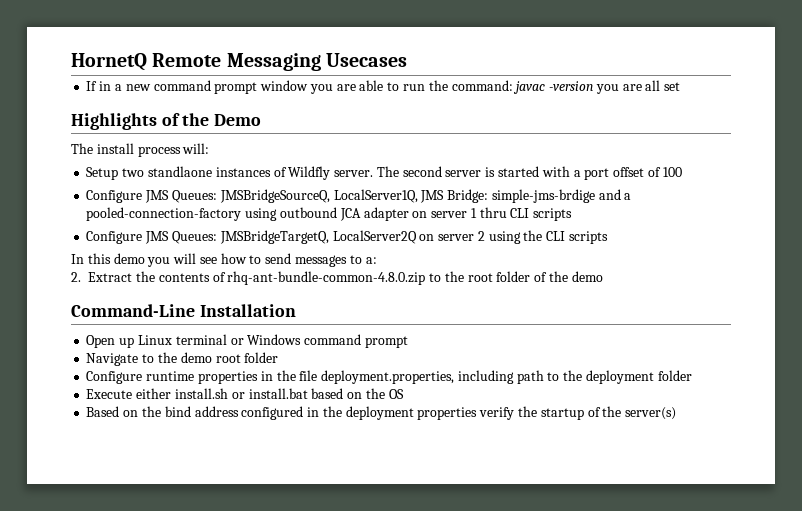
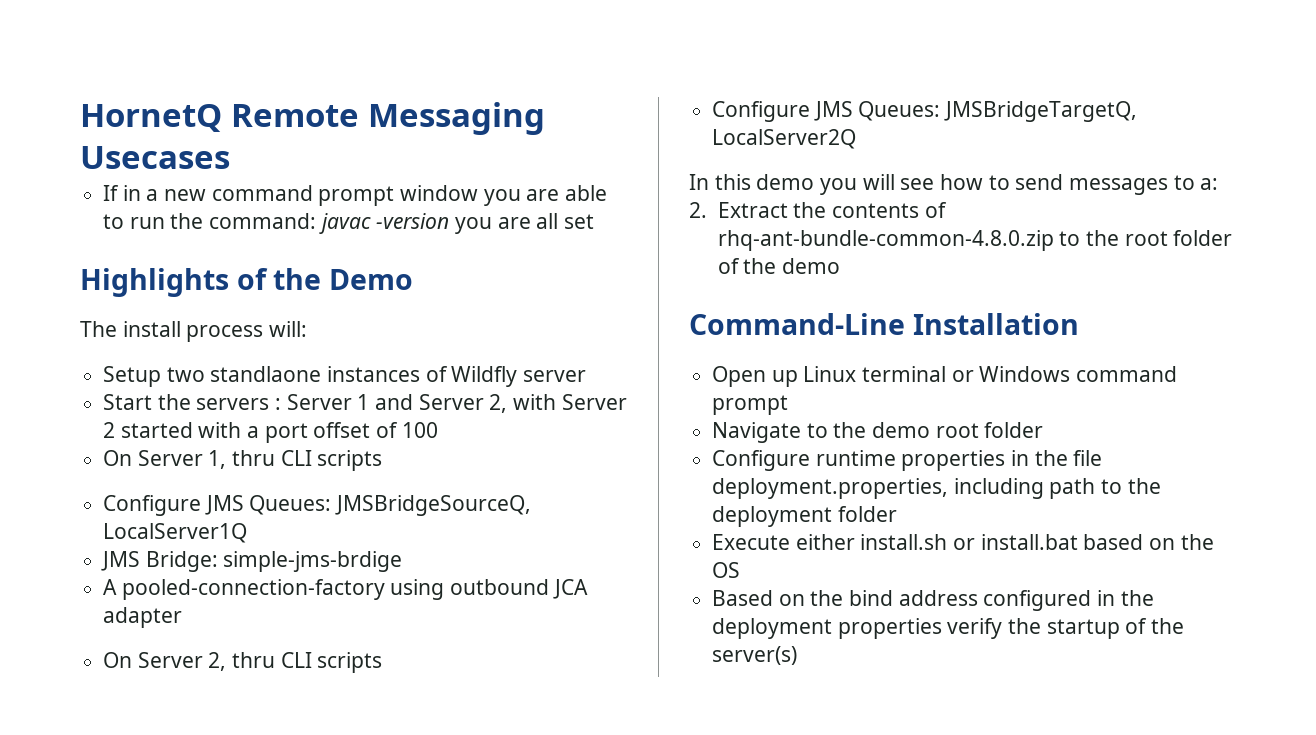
[334,166,496,177] server. The second server is -> [523,370,587,382] [103,394,627,413] [103,422,116,438] server // Start the servers : Server 1 and Server 2, with Server 2
(682, 172) none -> [103,450,383,471] // On Server 1, thru CLI scripts
[333,189,418,203] LocalServer1Q, -> [103,523,248,543] LocalServer1Q //
[598,189,632,200] and a -> [103,579,118,595] // A
[412,208,477,218] on server 1 -> [103,652,227,671] // On Server 2,
[419,230,608,244] on server 2 using the CLI scripts -> (857, 139) none

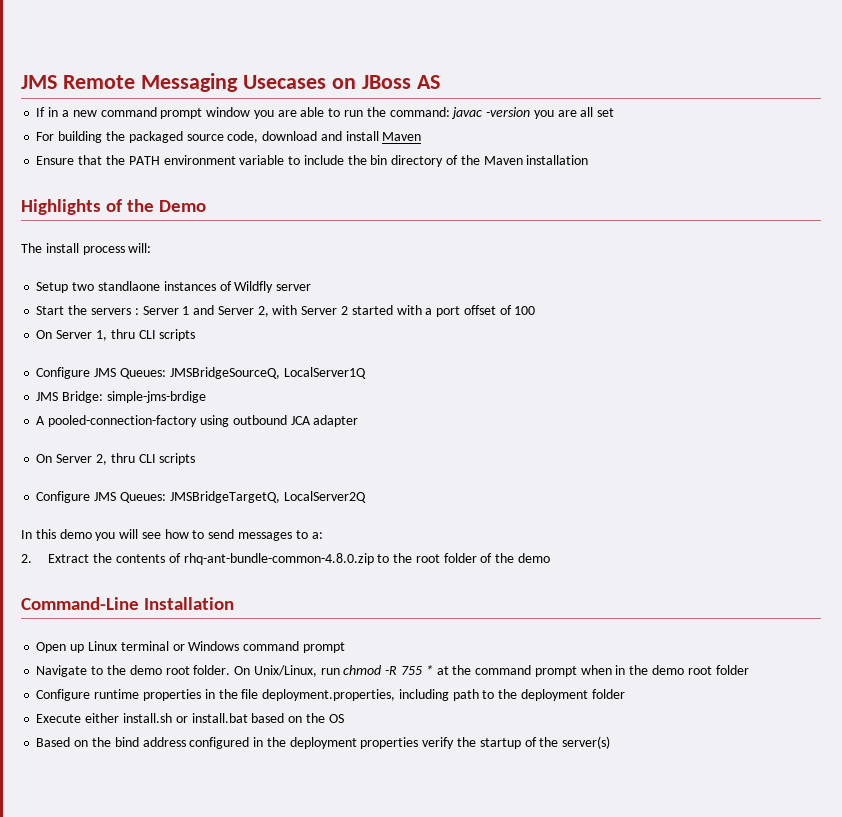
[80,104,222,132] HornetQ -> [21,75,57,89] JMS
(230, 157) none -> [331,75,440,89] on JBoss AS
(595, 221) none -> [36,131,422,143] [36,155,589,167] // For building the packaged source code, download and install Maven // Ensure that the PATH environment variable to include the bin directory of the Maven installation
(979, 430) none -> [193,665,712,677] folder. On Unix/Linux, run chmod -R 755 * at the command prompt when in the demo root

